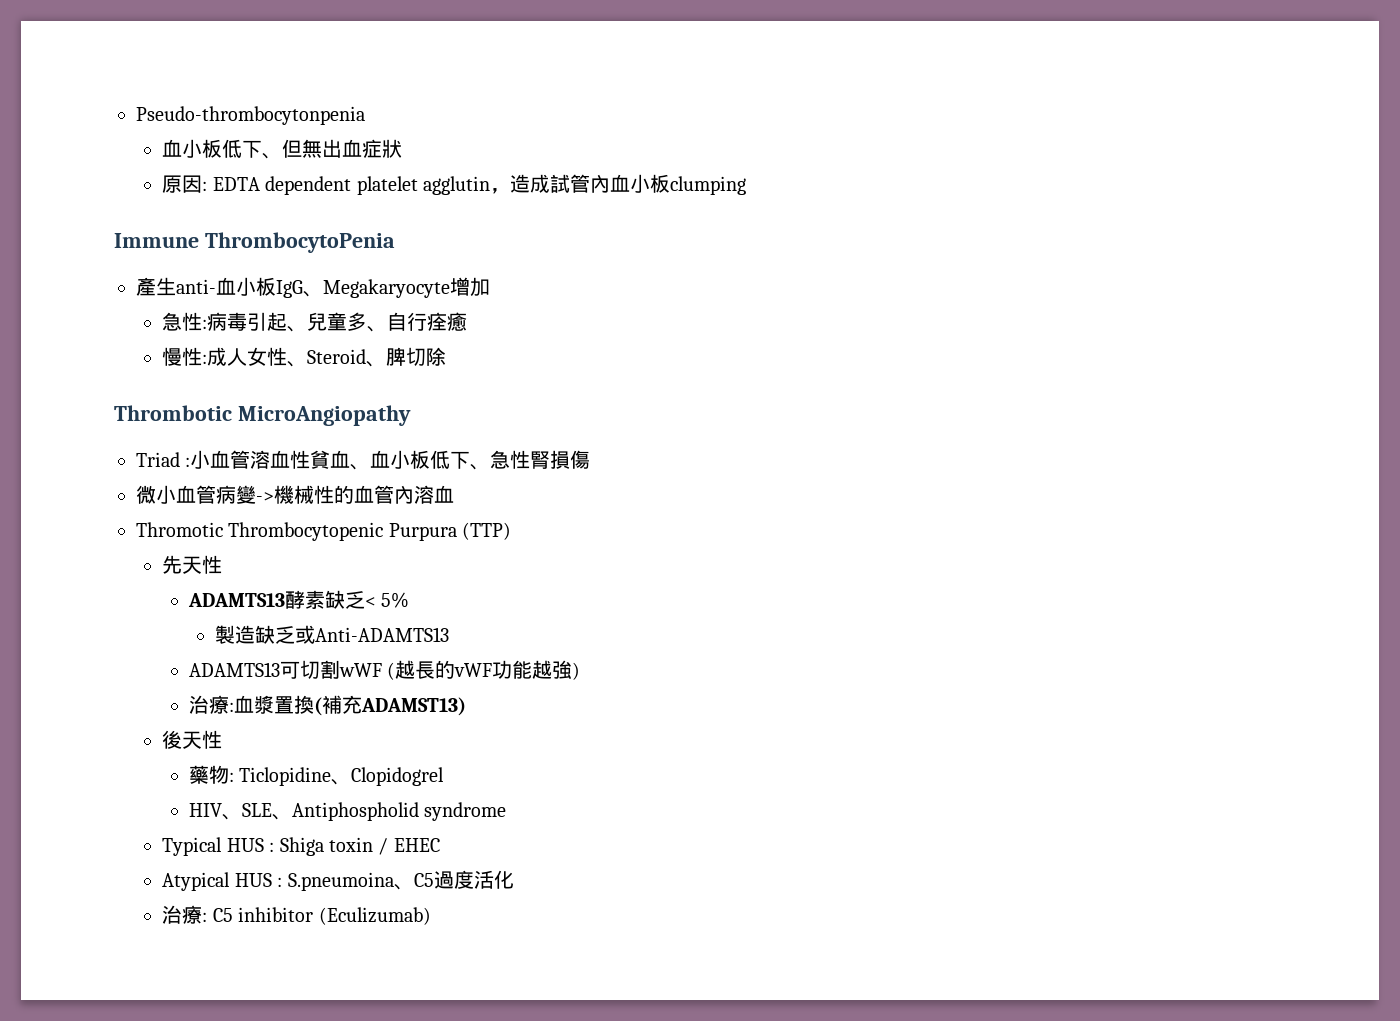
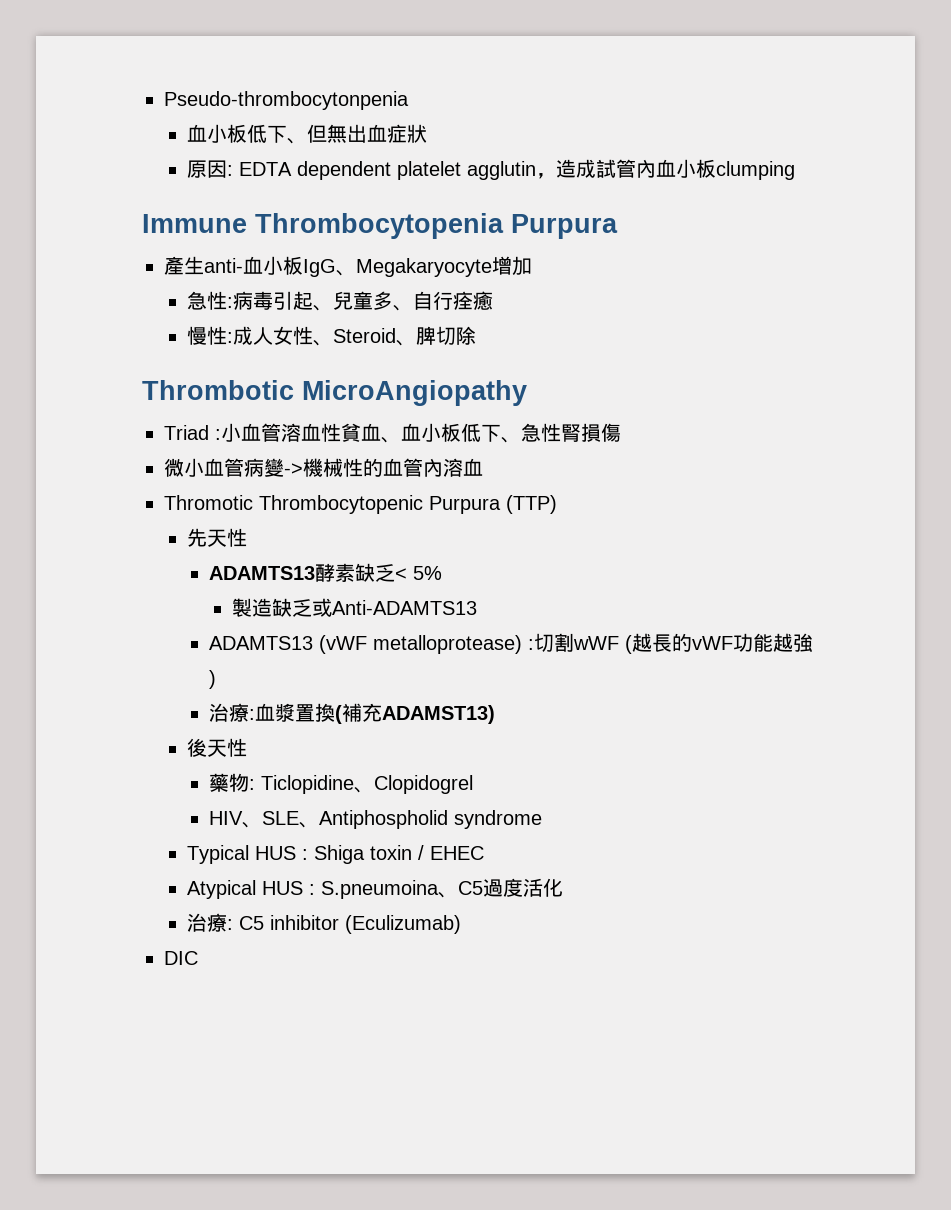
[204,232,395,253] ThrombocytoPenia -> [255,213,618,239] Thrombocytopenia Purpura
[279,661,300,679] 可 -> [319,635,535,654] (vWF metalloprotease) :
(431, 916) none -> [164,951,198,965] // DIC

